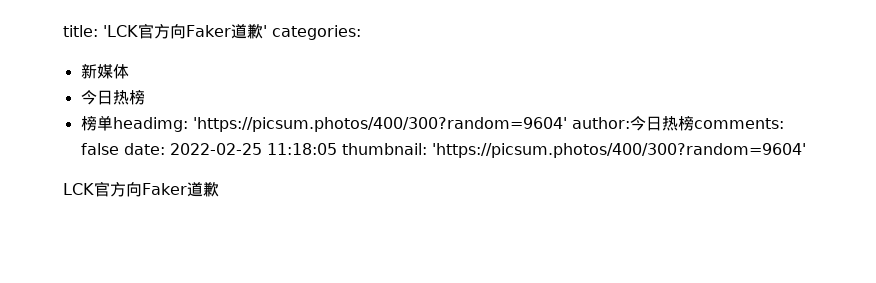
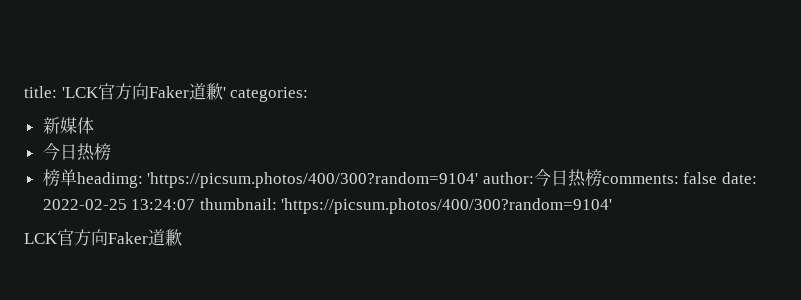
[192,117,567,132] 'https://picsum.photos/400/300?random=9604' -> [147,172,479,188] 'https://picsum.photos/400/300?random=9104'
[266,143,806,158] 11:18:05 thumbnail: 'https://picsum.photos/400/300?random=9604' -> [131,198,613,214] 13:24:07 thumbnail: 'https://picsum.photos/400/300?random=9104'

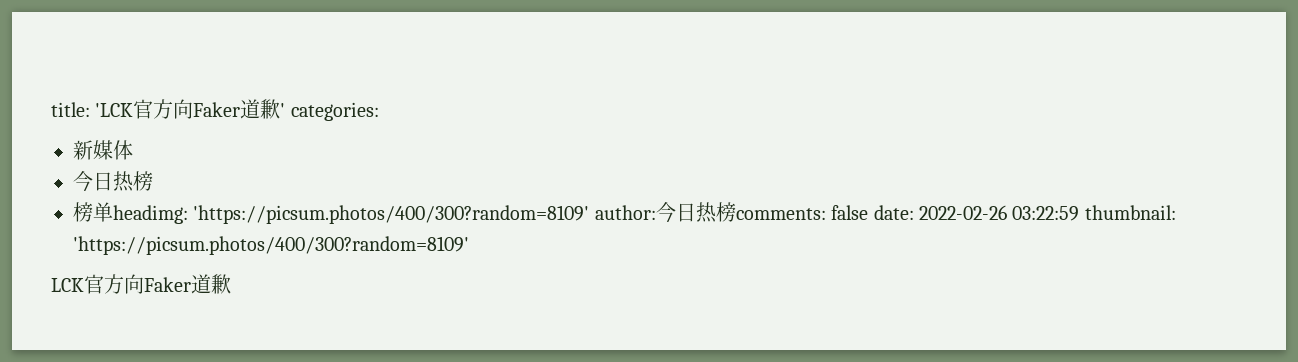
[147,172,479,188] 'https://picsum.photos/400/300?random=9104' -> [193,205,590,224] 'https://picsum.photos/400/300?random=8109'
[42,198,613,214] 2022-02-25 13:24:07 thumbnail: 'https://picsum.photos/400/300?random=9104' -> [918,205,1176,221] [73,236,469,255] 2022-02-26 03:22:59 thumbnail: 'https://picsum.photos/400/300?random=8109'

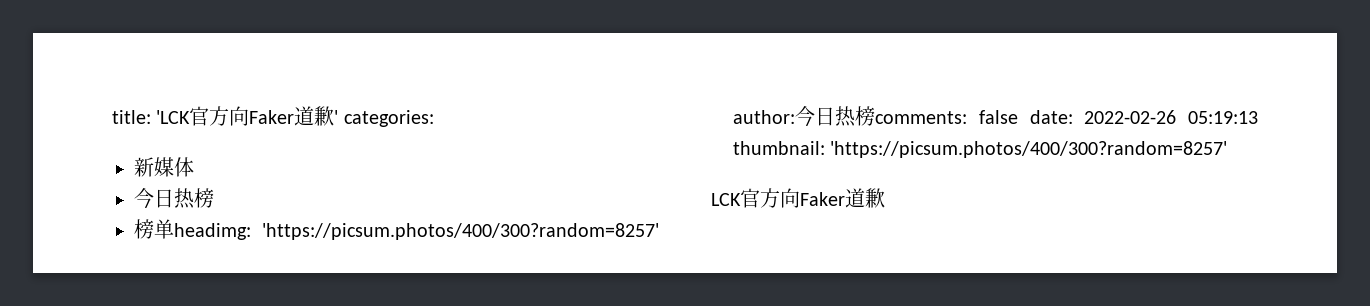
[193,205,590,224] 'https://picsum.photos/400/300?random=8109' -> [262,223,659,240] 'https://picsum.photos/400/300?random=8257'
[1012,205,1176,221] [73,236,469,255] 03:22:59 thumbnail: 'https://picsum.photos/400/300?random=8109' -> [1188,111,1258,124] [733,141,1228,158] 05:19:13 thumbnail: 'https://picsum.photos/400/300?random=8257'

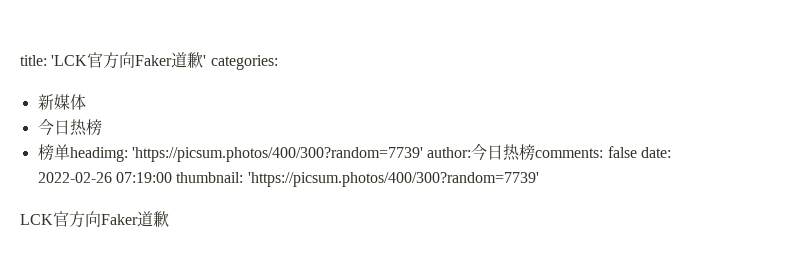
[262,223,659,240] 'https://picsum.photos/400/300?random=8257' -> [131,147,423,162] 'https://picsum.photos/400/300?random=7739'
[1188,111,1258,124] [733,141,1228,158] 05:19:13 thumbnail: 'https://picsum.photos/400/300?random=8257' -> [115,172,539,187] 07:19:00 thumbnail: 'https://picsum.photos/400/300?random=7739'

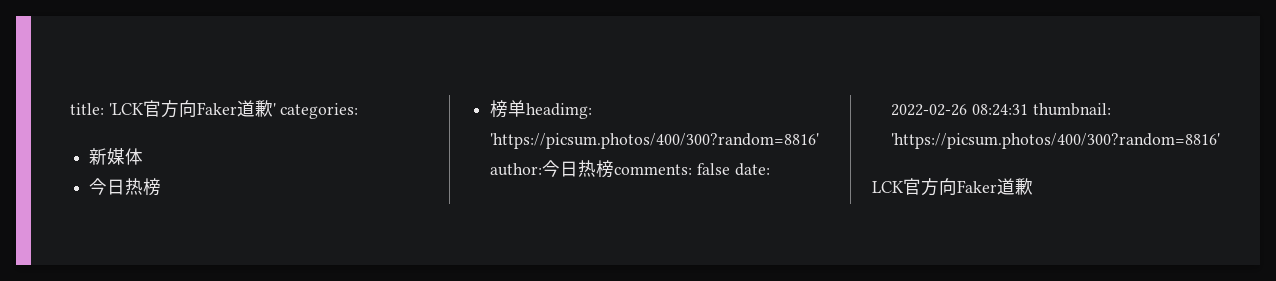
[131,147,423,162] 'https://picsum.photos/400/300?random=7739' -> [490,133,820,149] 'https://picsum.photos/400/300?random=8816'
[115,172,539,187] 07:19:00 thumbnail: 'https://picsum.photos/400/300?random=7739' -> [971,103,1111,116] [891,133,1221,149] 08:24:31 thumbnail: 'https://picsum.photos/400/300?random=8816'

